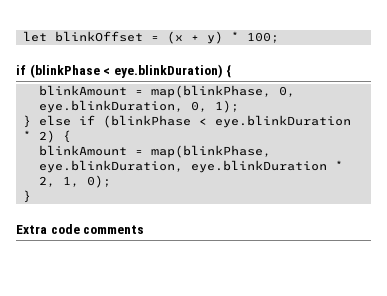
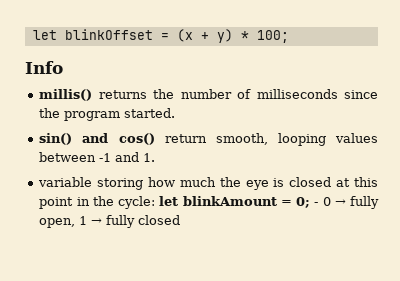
[16,64,231,78] [38,85,295,98] [38,100,239,113] [22,115,351,128] [22,130,71,143] [38,145,271,158] [38,160,343,173] [38,175,111,188] [22,190,31,203] [16,224,145,234] if (blinkPhase < eye.blinkDuration) { // blinkAmount = map(blinkPhase, 0, eye.blinkDuration, 0, 1); // } else if (blinkPhase < eye.blinkDuration * 2) { // blinkAmount = map(blinkPhase, eye.blinkDuration, eye.blinkDuration * 2, 1, 0); // } // Extra code comments -> [25,61,63,74] [39,89,378,101] [39,108,176,121] [39,133,378,146] [39,152,156,162] [38,177,378,190] [39,196,379,209] [39,215,181,228] Info // millis() returns the number of milliseconds since the program started. // sin() and cos() return smooth, looping values between -1 and 1. // variable storing how much the eye is closed at this point in the cycle: let blinkAmount = 0; - 0 → fully open, 1 → fully closed

